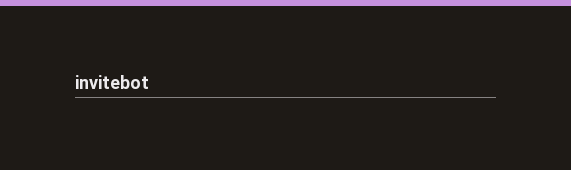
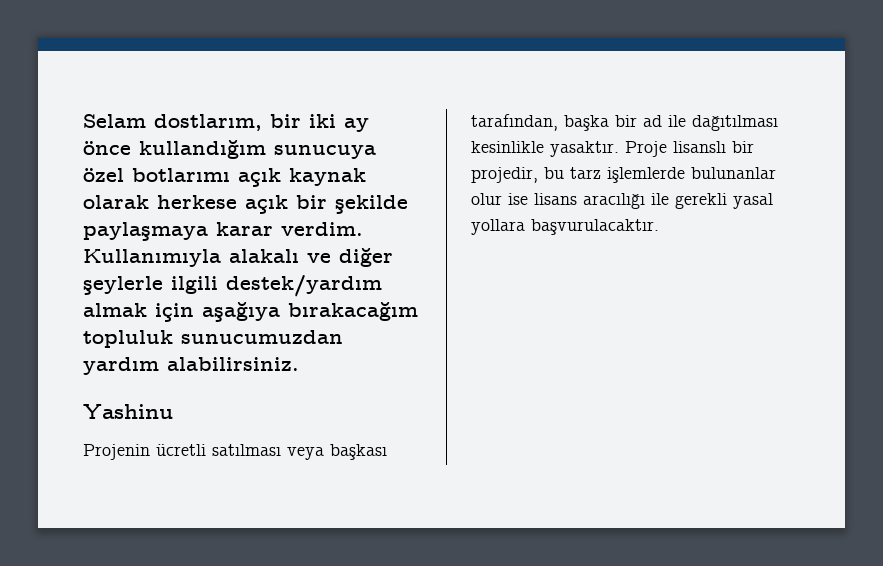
[75,75,149,89] invitebot -> [83,114,369,132] [83,140,376,159] [83,168,366,187] [83,195,408,214] [83,222,363,241] [83,248,393,267] [83,275,382,297] [83,302,418,322] [83,330,343,348] [83,357,299,375] [83,404,173,419] [83,444,387,460] [471,114,778,131] [471,141,754,157] [471,167,776,183] [471,193,773,209] [471,219,659,235] Selam dostlarım, bir iki ay önce kullandığım sunucuya özel botlarımı açık kaynak olarak herkese açık bir şekilde paylaşmaya karar verdim. Kullanımıyla alakalı ve diğer şeylerle ilgili destek/yardım almak için aşağıya bırakacağım topluluk sunucumuzdan yardım alabilirsiniz. // Yashinu // Projenin ücretli satılması veya başkası tarafından, başka bir ad ile dağıtılması kesinlikle yasaktır. Proje lisanslı bir projedir, bu tarz işlemlerde bulunanlar olur ise lisans aracılığı ile gerekli yasal yollara başvurulacaktır.

